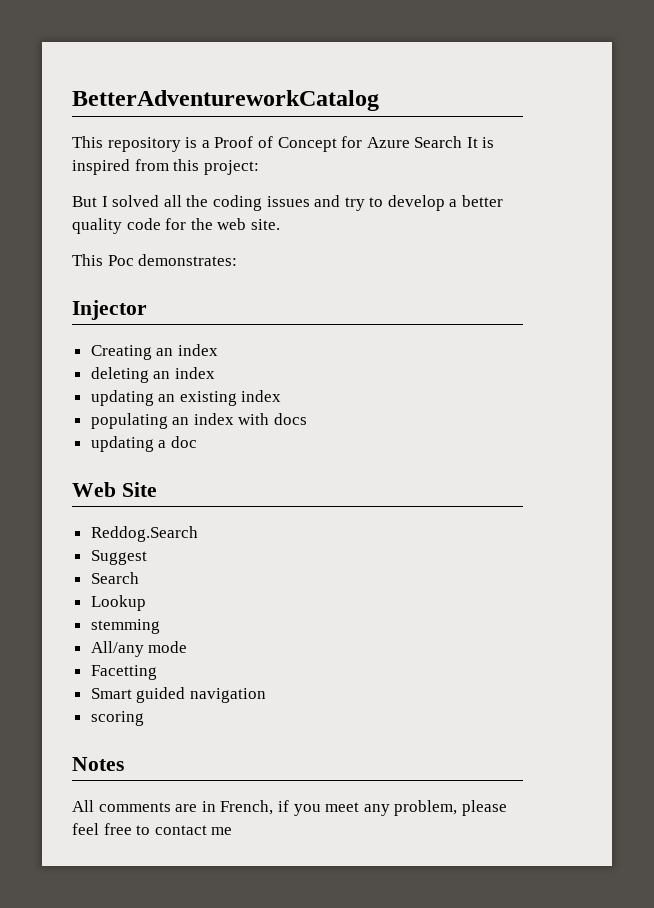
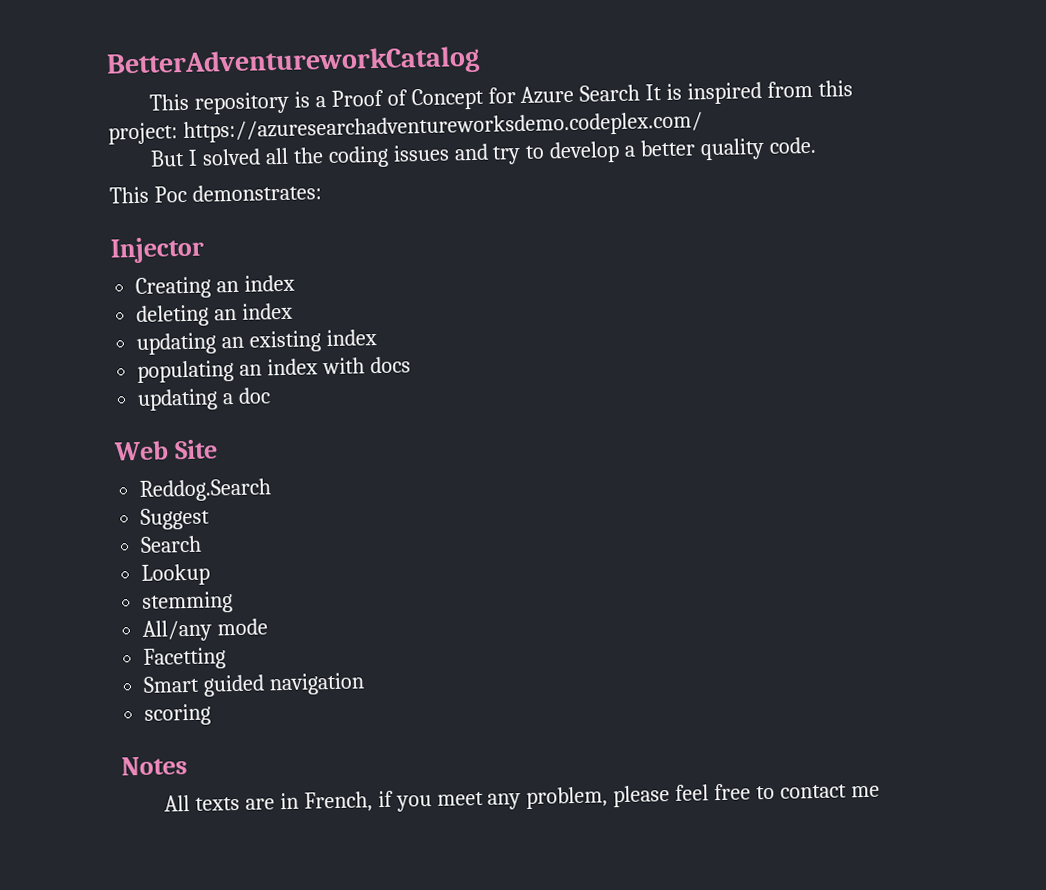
(259, 167) none -> [182,111,703,144] https://azuresearchadventureworksdemo.codeplex.com/
[126,218,280,230] code for the web site. -> [769,136,817,154] code.
[98,802,171,812] comments -> [194,796,240,811] texts

